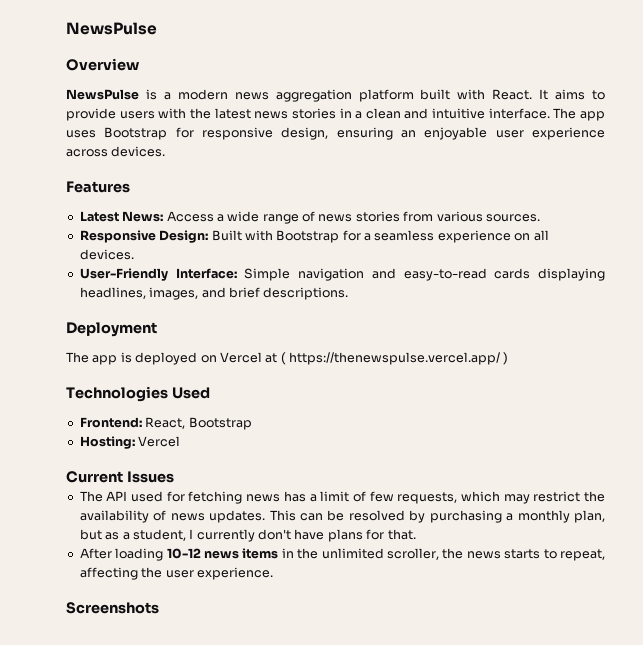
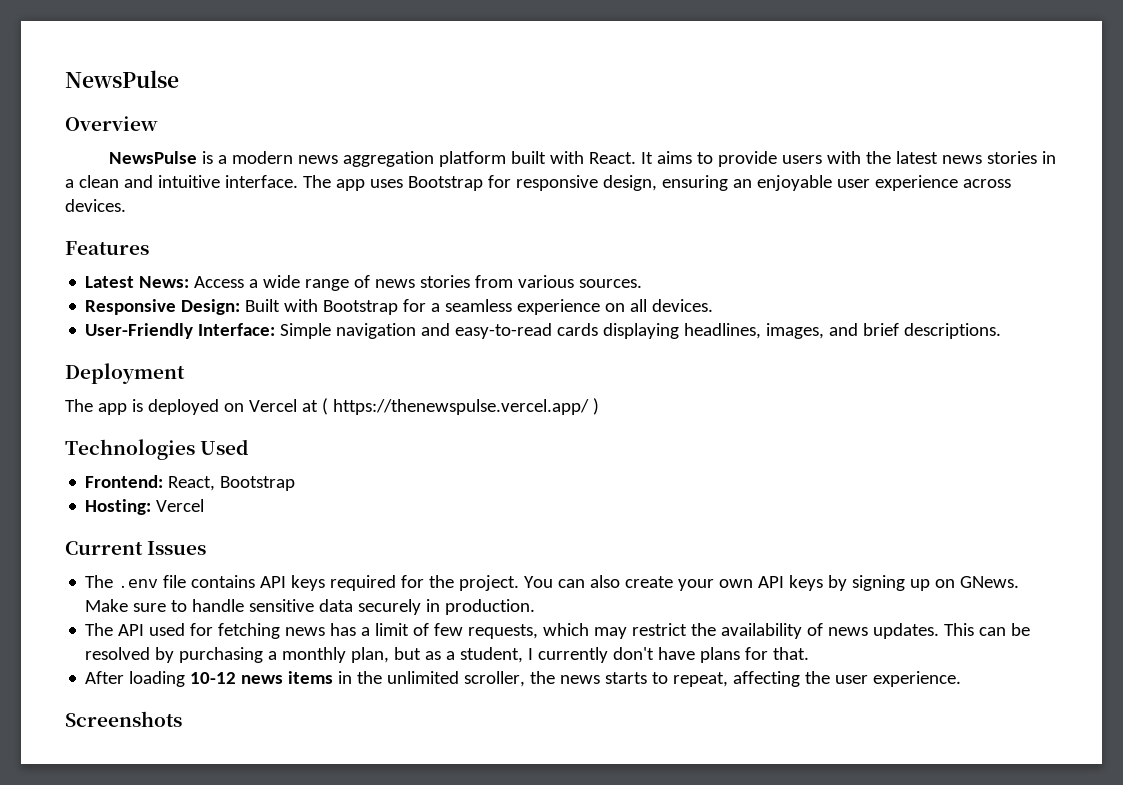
(174, 477) none -> [85,575,1020,591] [85,599,536,615] // The .env file contains API keys required for the project. You can also create your own API keys by signing up on GNews. Make sure to handle sensitive data securely in production.

